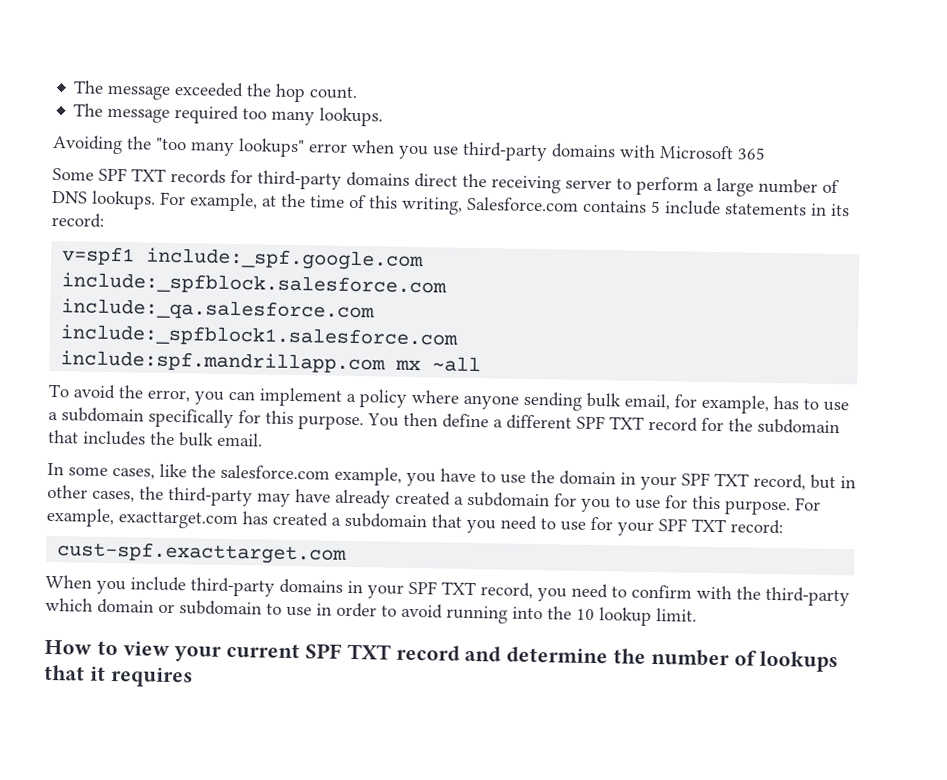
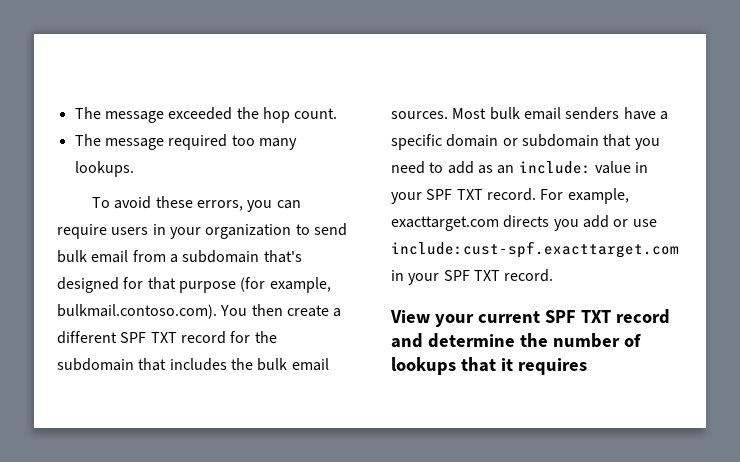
[52,134,766,162] [52,167,840,197] [52,190,850,217] [51,212,104,228] [62,246,425,272] [61,272,448,297] [61,298,376,322] [60,324,459,349] [60,350,482,374] [48,383,849,414] [48,407,364,431] Avoiding the "too many lookups" error when you use third-party domains with Microsoft 365 // Some SPF TXT records for third-party domains direct the receiving server to perform a large number of DNS lookups. For example, at the time of this writing, Salesforce.com contains 5 include statements in its record: // v=spf1 include:_spf.google.com // include:_spfblock.salesforce.com // include:_qa.salesforce.com // include:_spfblock1.salesforce.com // include:spf.mandrillapp.com mx ~all // To avoid the error, you can implement a policy where anyone sending bulk email, for example, has to use a subdomain specifically for this purpose. -> [91,196,301,212] [57,223,347,239] [57,250,302,263] [57,277,331,293] [57,304,217,319] To avoid these errors, you can require users in your organization to send bulk email from a subdomain that's designed for that purpose (for example, bulkmail.contoso.com).
[442,413,489,429] define -> [286,305,329,317] create
[217,432,263,447] [47,462,856,491] [47,484,821,516] [46,507,341,530] email. // In some cases, like the salesforce.com example, you have to use the domain in your SPF TXT record, but in other cases, the third-party may have already created a subdomain for you to use for this purpose. For example, exacttarget.com has created a -> [291,358,329,371] [391,107,668,120] [391,134,518,150] email sources. Most bulk email senders have a specific domain or
[560,516,783,537] [57,541,348,565] [45,574,850,607] [45,597,697,626] [44,639,170,656] use for your SPF TXT record: // cust-spf.exacttarget.com // When you include third-party domains in your SPF TXT record, you need to confirm with the third-party which domain or subdomain to use in order to avoid running into the 10 lookup limit. // How to view -> [447,161,649,174] [391,188,629,204] [391,215,657,231] [391,241,679,258] [391,269,554,285] [390,310,430,323] add as an include: value in your SPF TXT record. For example, exacttarget.com directs you add or use include:cust-spf.exacttarget.com in your SPF TXT record. // View

